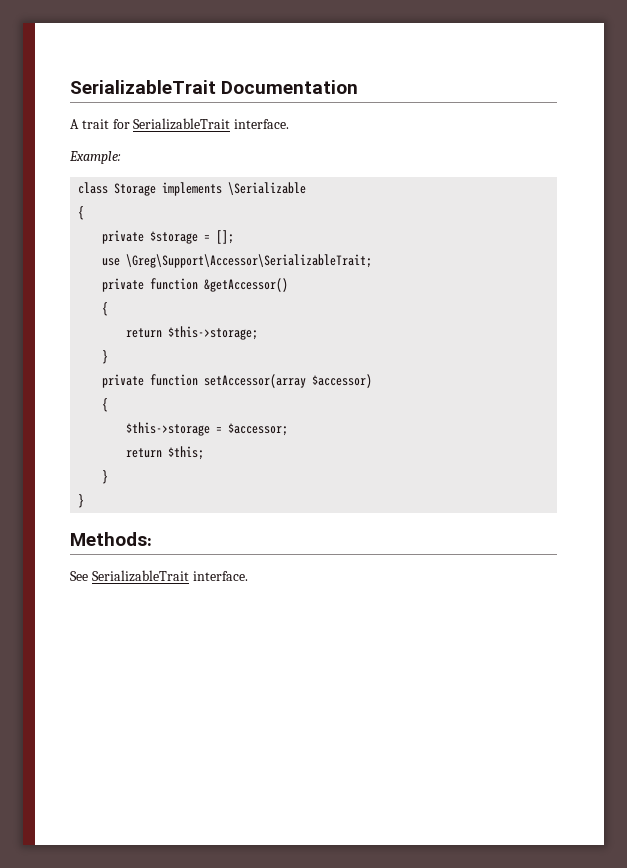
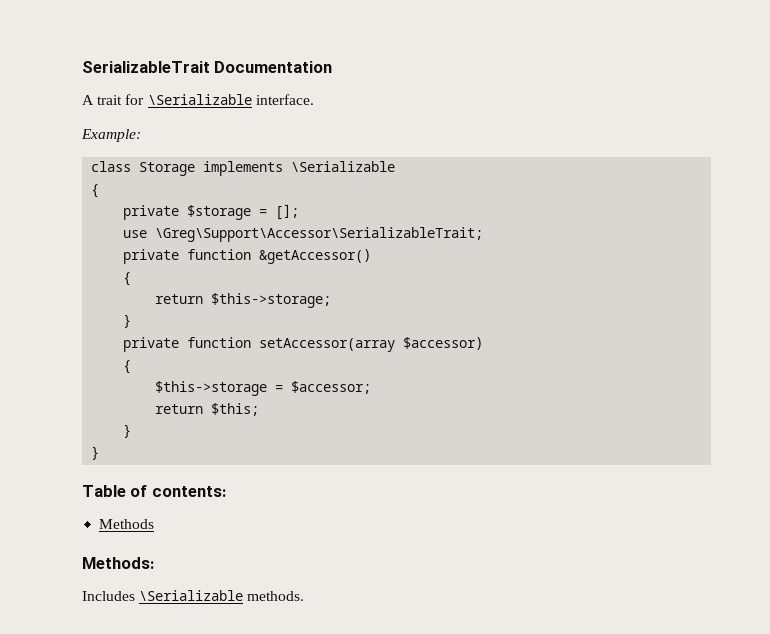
[133,118,231,130] SerializableTrait -> [147,94,252,105] \Serializable
[70,532,152,546] [70,570,248,582] Methods: // See SerializableTrait interface. -> [82,485,226,497] [99,519,155,529] [82,557,154,569] [82,590,305,601] Table of contents: // Methods // Methods: // Includes \Serializable methods.

